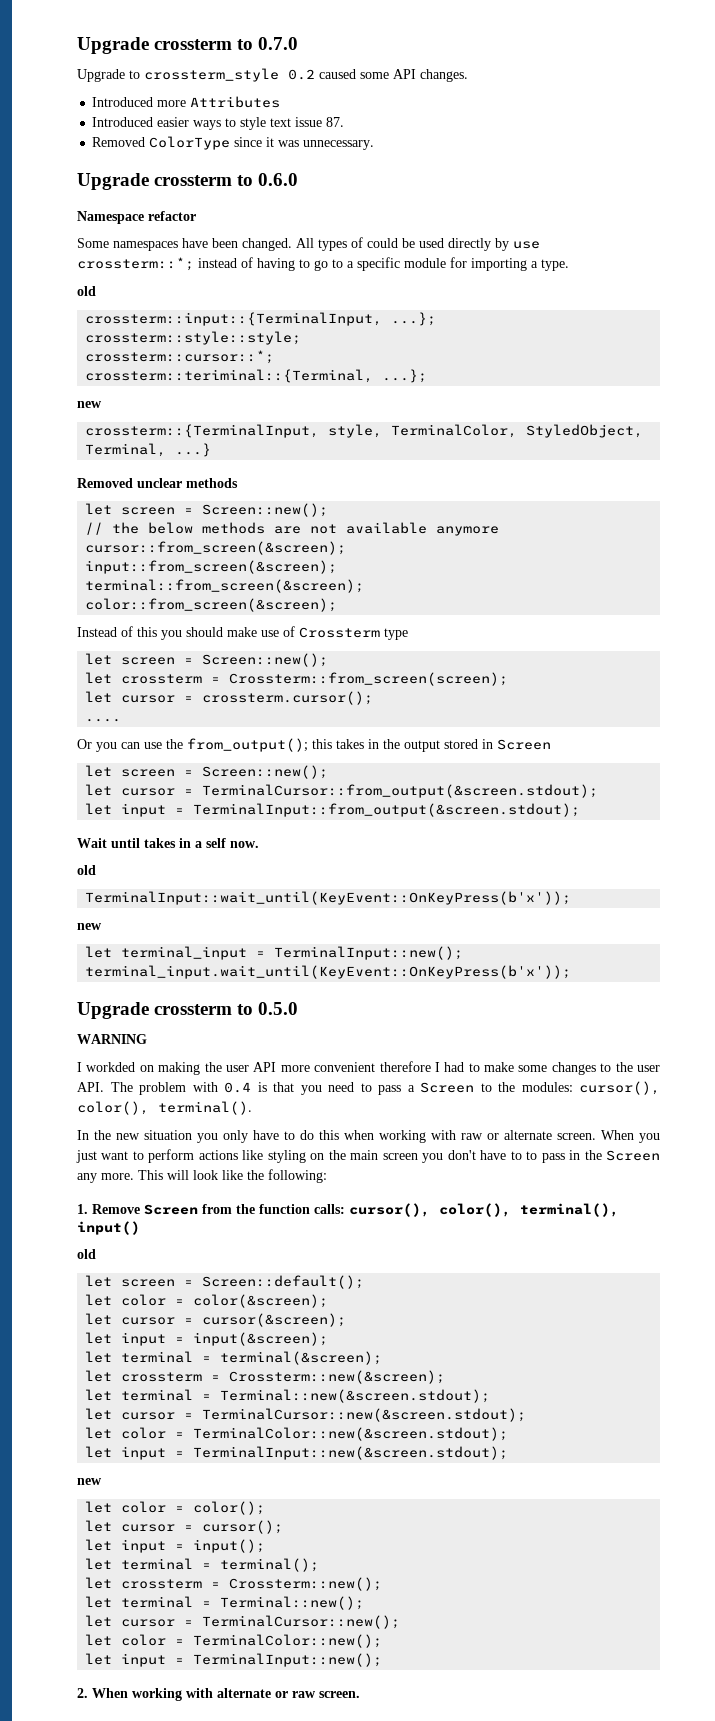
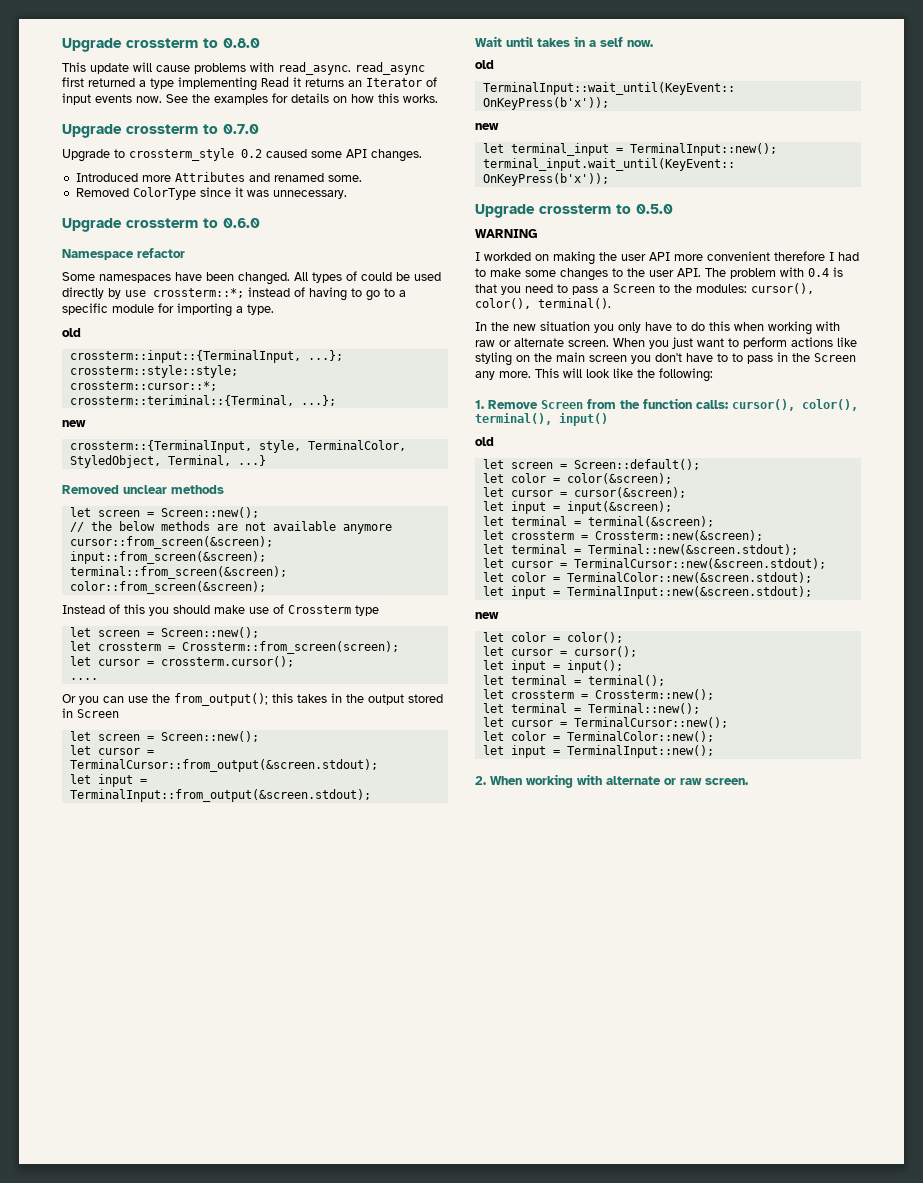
[77,37,254,54] Upgrade crossterm to -> [62,38,260,52] [62,62,425,75] [62,77,437,91] [62,93,438,105] [62,124,218,138] Upgrade crossterm to 0.8.0 // This update will cause problems with read_async. read_async first returned a type implementing Read it returns an Iterator of input events now. See the examples for details on how this works. // Upgrade crossterm to
[92,117,345,130] // Introduced easier ways to style text issue 87. -> [248,173,362,182] and renamed some.

